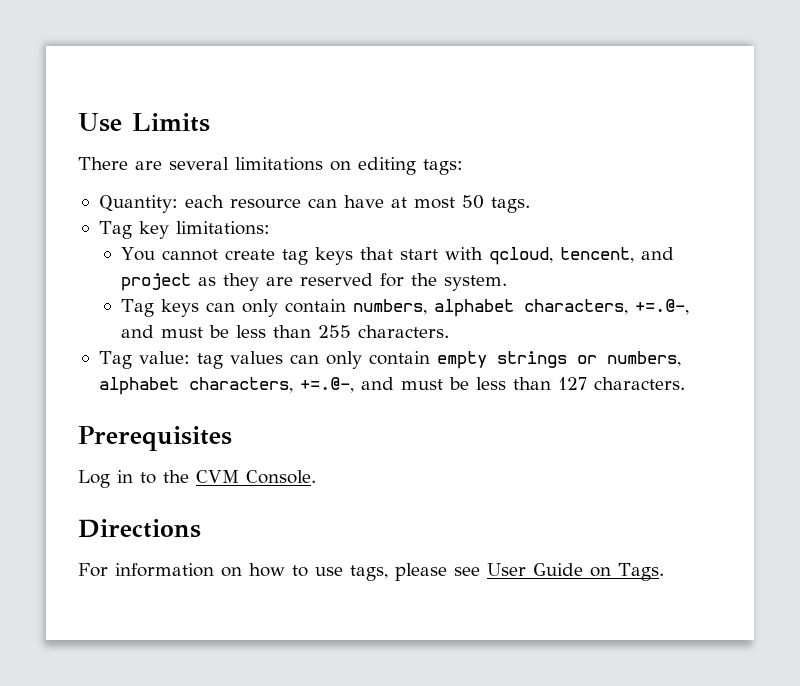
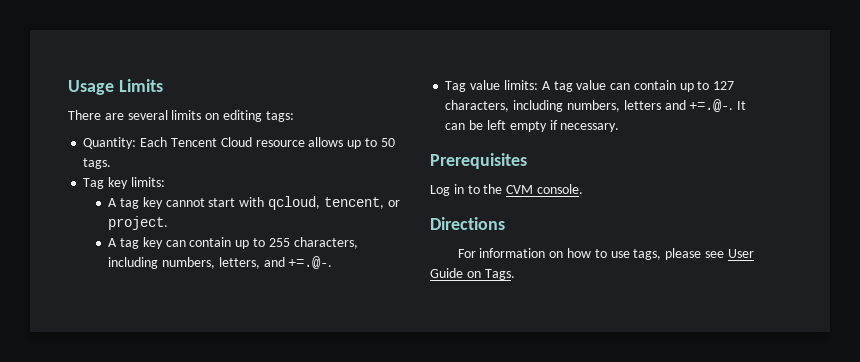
[78,113,122,132] Use -> [68,80,114,95] Usage
[235,157,323,171] limitations -> [171,110,202,120] limits
[184,195,530,213] [98,221,270,239] [120,247,674,265] [120,273,507,291] [120,299,689,317] [120,325,449,338] [98,351,681,369] [98,377,685,395] each resource can have at most 50 tags. // Tag key limitations: // You cannot create tag keys that start with qcloud, tencent, and project as they are reserved for the system. // Tag keys can only contain numbers, alphabet characters, +=.@-, and must be less than 255 characters. // Tag value: tag values can only contain empty strings or numbers, alphabet characters, +=.@-, and must be less than 127 characters. -> [140,137,395,149] [83,158,112,169] [83,177,165,189] [108,196,400,210] [108,216,169,230] [108,237,358,249] [108,256,333,269] [445,80,735,92] [445,99,747,112] [445,120,620,132] Each Tencent Cloud resource allows up to 50 tags. // Tag key limits: // A tag key cannot start with qcloud, tencent, or project. // A tag key can contain up to 255 characters, including numbers, letters, and +=.@-. // Tag value limits: A tag value can contain up to 127 characters, including numbers, letters and +=.@-. It can be left empty if necessary.
[246,470,316,484] Console. -> [536,184,583,194] console.

